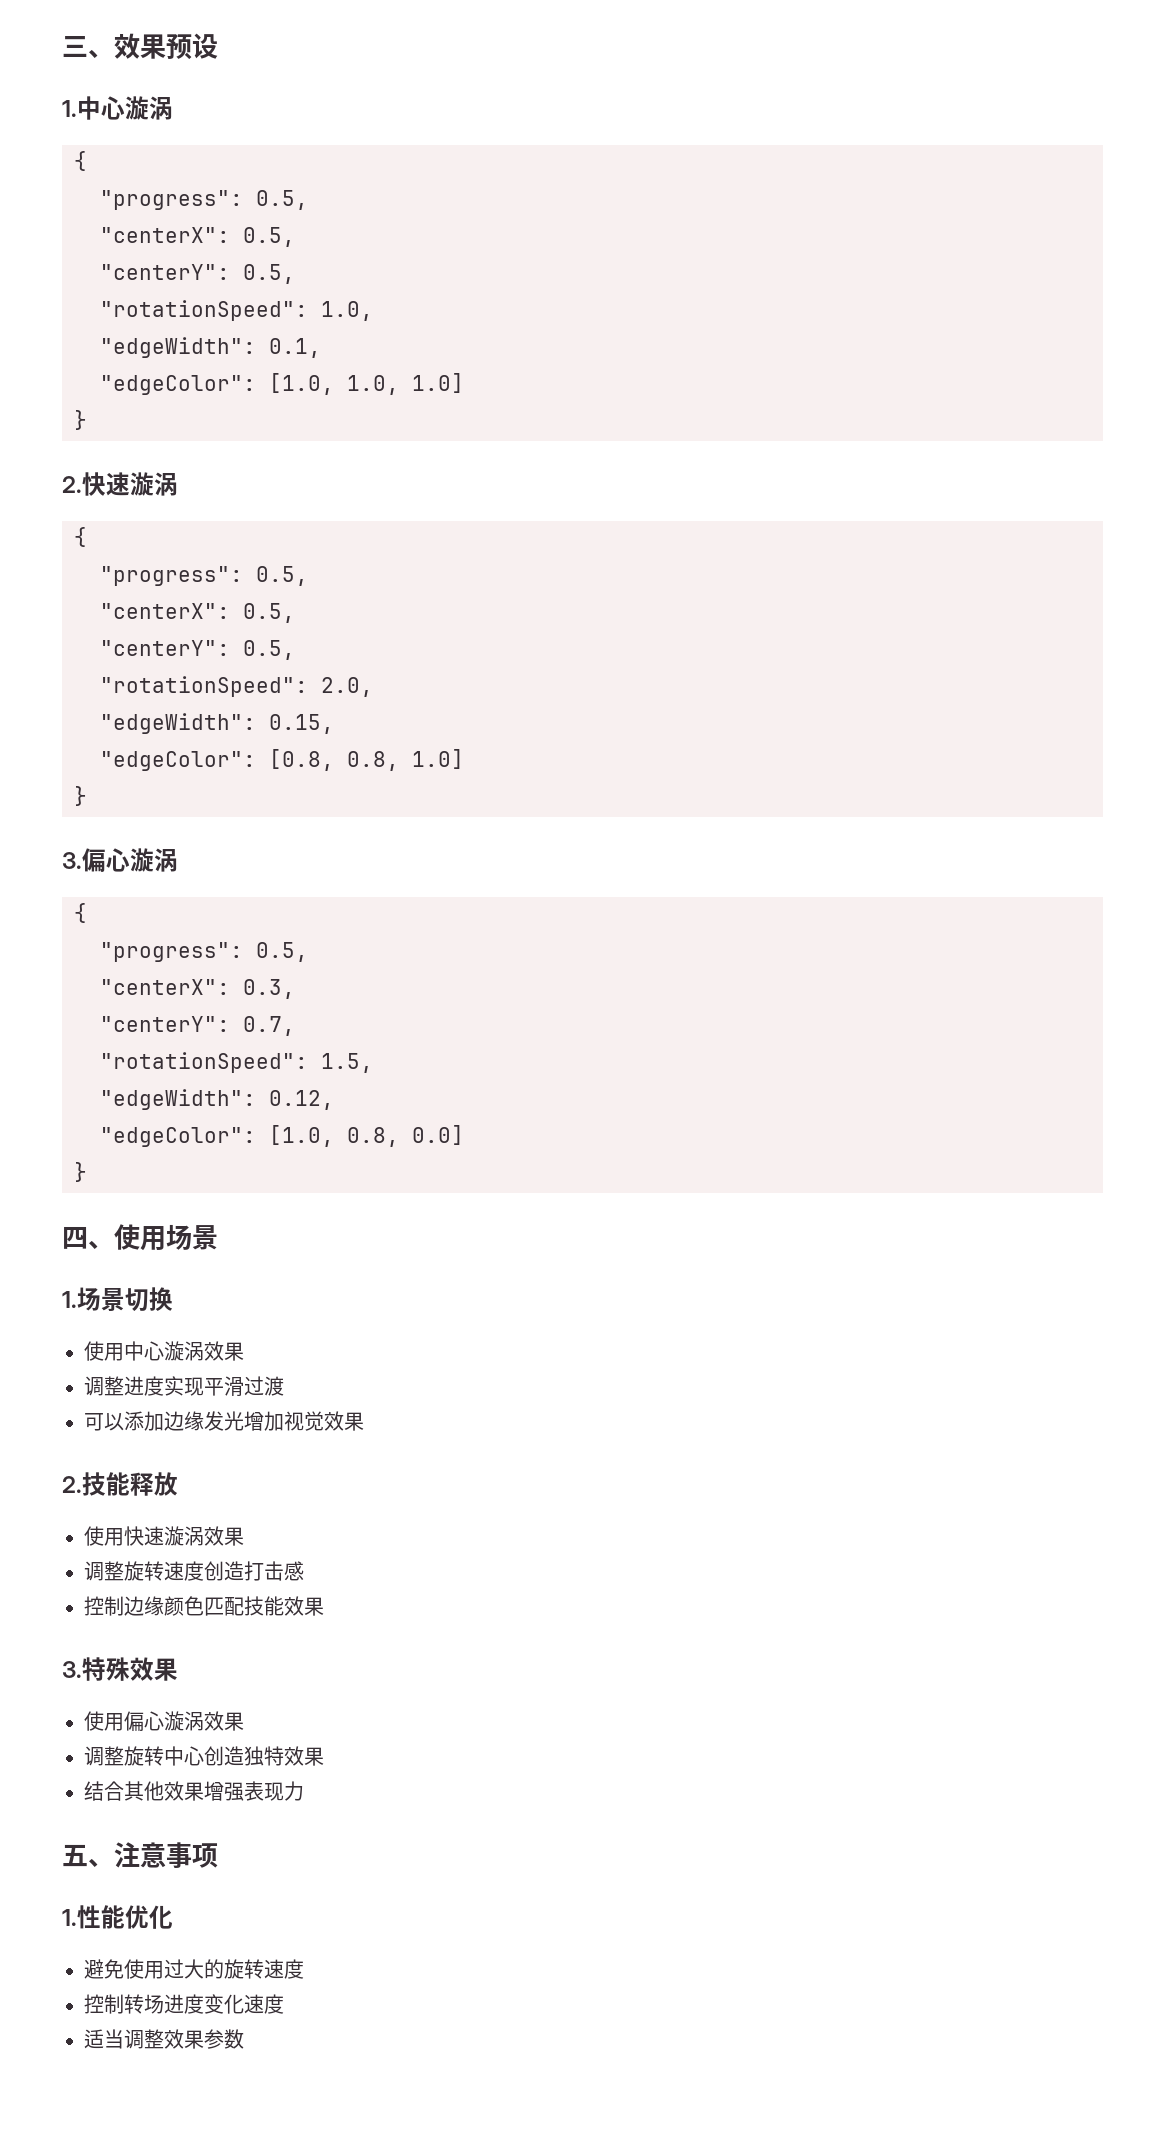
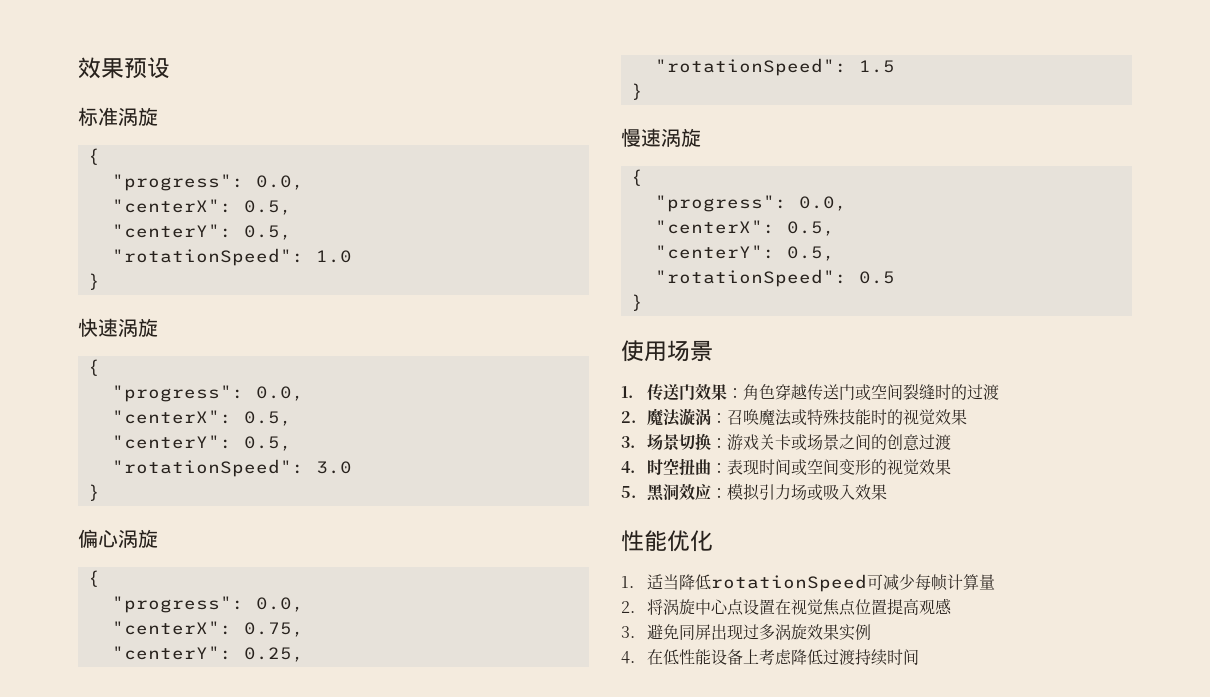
[62,36,114,58] 三、 -> (78, 68) none
[62,96,173,120] [74,151,87,171] [100,190,308,210] [100,227,295,247] [100,264,295,284] [100,300,373,321] [100,337,321,358] [100,373,464,395] [74,410,87,430] [62,472,178,496] [74,527,87,547] [100,566,308,586] [100,603,295,623] [100,640,295,660] [100,676,373,697] [100,713,334,734] [100,749,464,771] [74,786,87,806] [62,848,178,872] [74,903,87,923] [100,942,308,962] [100,979,295,999] [100,1016,295,1036] [100,1052,373,1073] [100,1089,334,1110] [100,1125,464,1147] [74,1162,87,1182] [62,1224,218,1251] [62,1287,173,1312] [84,1341,244,1361] [84,1376,284,1396] [84,1411,364,1431] [62,1472,178,1496] [84,1526,244,1546] [84,1561,304,1581] [84,1596,324,1616] [62,1657,178,1681] [84,1711,244,1732] [84,1746,324,1766] [84,1781,304,1801] [62,1842,218,1868] [62,1905,173,1929] [84,1959,304,1979] [84,1994,284,2014] [84,2029,244,2049] 1.中心漩涡 // { // "progress": 0.5, // "centerX": 0.5, // "centerY": 0.5, // "rotationSpeed": 1.0, // "edgeWidth": 0.1, // "edgeColor": [1.0, 1.0, 1.0] // } // 2.快速漩涡 // { // "progress": 0.5, // "centerX": 0.5, // "centerY": 0.5, // "rotationSpeed": 2.0, // "edgeWidth": 0.15, // "edgeColor": [0.8, 0.8, 1.0] // } // 3.偏心漩涡 // { // "progress": 0.5, // "centerX": 0.3, // "centerY": 0.7, // "rotationSpeed": 1.5, // "edgeWidth": 0.12, // "edgeColor": [1.0, 0.8, 0.0] // } // 四、使用场景 // 1.场景切换 // 使用中心漩涡效果 // 调整进度实现平滑过渡 // 可以添加边缘发光增加视觉效果 // 2.技能释放 // 使用快速漩涡效果 // 调整旋转速度创造打击感 // 控制边缘颜色匹配技能效果 // 3.特殊效果 // 使用偏心漩涡效果 // 调整旋转中心创造独特效果 // 结合其他效果增强表现力 // 五、注意事项 // 1.性能优化 // 避免使用过大的旋转速度 // 控制转场进度变化速度 // 适当调整效果参数 -> [78,107,158,126] [87,148,100,165] [111,174,304,191] [111,199,292,215] [111,224,292,240] [111,248,352,266] [87,273,100,290] [78,318,158,337] [87,359,100,376] [111,385,304,402] [111,410,292,426] [111,435,292,451] [111,459,352,477] [87,484,100,501] [78,529,158,548] [87,570,100,587] [111,596,304,613] [111,621,304,637] [111,646,304,662] [654,58,895,76] [630,83,643,100] [621,128,701,147] [630,169,643,186] [654,195,847,212] [654,220,835,236] [654,245,835,261] [654,269,895,287] [630,294,643,311] [621,340,713,362] [621,383,1000,401] [621,408,968,427] [621,433,952,451] [621,458,952,476] [621,483,888,501] [621,530,713,552] [621,574,996,592] [621,598,953,616] [621,624,872,641] [621,649,920,666] 标准涡旋 // { // "progress": 0.0, // "centerX": 0.5, // "centerY": 0.5, // "rotationSpeed": 1.0 // } // 快速涡旋 // { // "progress": 0.0, // "centerX": 0.5, // "centerY": 0.5, // "rotationSpeed": 3.0 // } // 偏心涡旋 // { // "progress": 0.0, // "centerX": 0.75, // "centerY": 0.25, // "rotationSpeed": 1.5 // } // 慢速涡旋 // { // "progress": 0.0, // "centerX": 0.5, // "centerY": 0.5, // "rotationSpeed": 0.5 // } // 使用场景 // 1.传送门效果：角色穿越传送门或空间裂缝时的过渡 // 2.魔法漩涡：召唤魔法或特殊技能时的视觉效果 // 3.场景切换：游戏关卡或场景之间的创意过渡 // 4.时空扭曲：表现时间或空间变形的视觉效果 // 5.黑洞效应：模拟引力场或吸入效果 // 性能优化 // 1.适当降低rotationSpeed可减少每帧计算量 // 2.将涡旋中心点设置在视觉焦点位置提高观感 // 3.避免同屏出现过多涡旋效果实例 // 4.在低性能设备上考虑降低过渡持续时间

